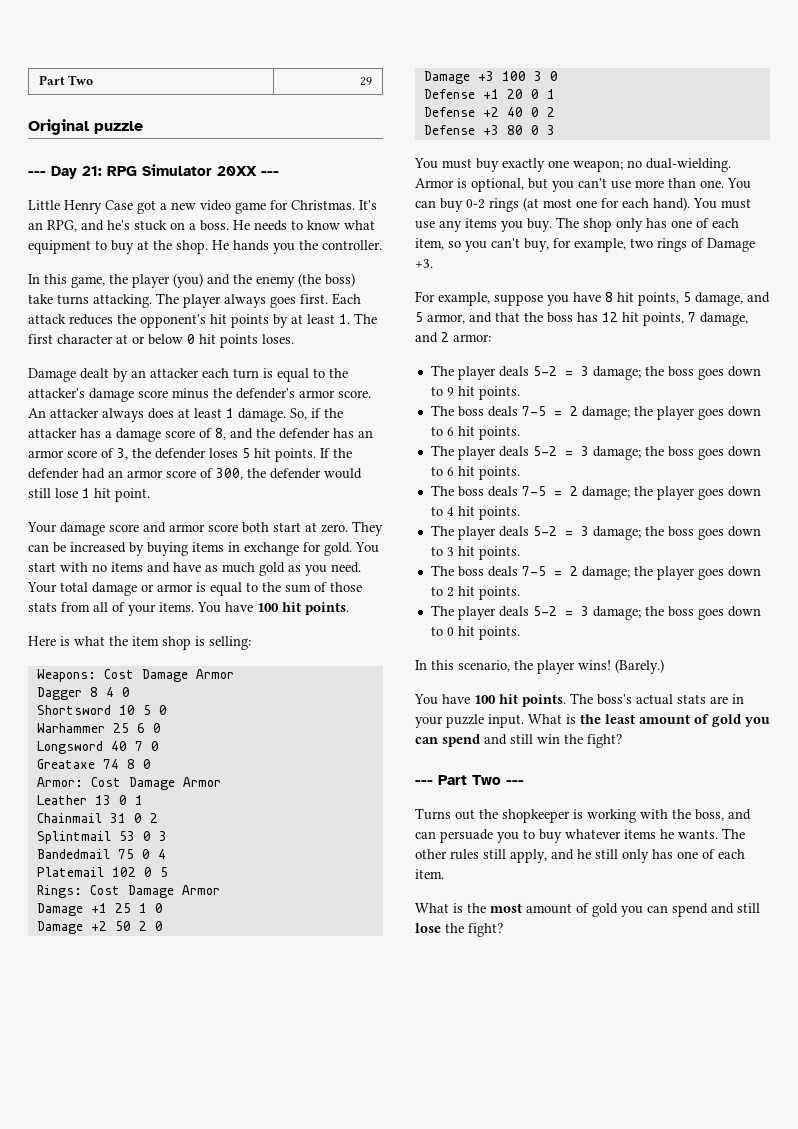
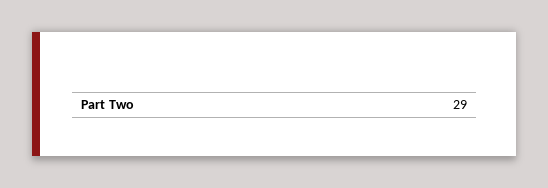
[28,119,143,135] [28,164,279,179] [28,200,377,214] [28,220,375,232] [28,240,382,254] [28,273,355,288] [28,293,361,308] [28,313,377,328] [28,334,294,348] [28,368,348,382] [28,388,371,402] [28,408,343,422] [28,428,373,442] [28,448,352,462] [28,468,362,480] [28,488,150,502] [27,521,383,536] [28,542,379,556] [28,562,361,576] [27,582,362,596] [28,602,349,616] [28,636,251,650] [36,669,234,682] [36,687,130,700] [36,705,167,715] [36,723,161,733] [36,741,159,754] [36,759,151,769] [36,777,221,790] [36,795,143,805] [36,813,158,823] [36,831,167,844] [36,849,166,859] [36,867,168,877] [36,885,220,898] [36,903,163,916] [36,921,163,934] [423,71,558,84] [423,89,555,99] [423,107,555,117] [423,125,555,135] [414,158,731,172] [415,178,751,192] [415,197,751,212] [415,217,739,232] [415,238,755,252] [415,259,433,268] [415,291,770,306] [415,312,748,326] [415,332,491,343] [430,365,761,380] [430,386,520,400] [430,405,761,420] [430,426,520,440] [430,445,761,460] [430,466,520,480] [430,485,761,500] [430,506,520,520] [430,525,761,540] [430,546,520,560] [430,565,761,580] [430,586,520,600] [430,605,761,620] [430,626,520,640] [415,659,664,674] [414,693,744,707] [415,714,770,728] [415,734,622,748] [415,775,524,785] [415,808,751,823] [415,828,745,843] [415,849,745,863] [415,869,444,879] [415,903,760,917] [415,923,503,937] // Original puzzle // --- Day 21: RPG Simulator 20XX --- // Little Henry Case got a new video game for Christmas. It's an RPG, and he's stuck on a boss. He needs to know what equipment to buy at the shop. He hands you the controller. // In this game, the player (you) and the enemy (the boss) take turns attacking. The player always goes first. Each attack reduces the opponent's hit points by at least 1. The first character at or below 0 hit points loses. // Damage dealt by an attacker each turn is equal to the attacker's damage score minus the defender's armor score. An attacker always does at least 1 damage. So, if the attacker has a damage score of 8, and the defender has an armor score of 3, the defender loses 5 hit points. If the defender had an armor score of 300, the defender would still lose 1 hit point. // Your damage score and armor score both start at zero. They can be increased by buying items in exchange for gold. You start with no items and have as much gold as you need. Your total damage or armor is equal to the sum of those stats from all of your items. You have 100 hit points. // Here is what the item shop is selling: // Weapons: Cost Damage Armor // Dagger 8 4 0 // Shortsword 10 5 0 // Warhammer 25 6 0 // Longsword 40 7 0 // Greataxe 74 8 0 // Armor: Cost Damage Armor // Leather 13 0 1 // Chainmail 31 0 2 // Splintmail 53 0 3 // Bandedmail 75 0 4 // Platemail 102 0 5 // Rings: Cost Damage Armor // Damage +1 25 1 0 // Damage +2 50 2 0 // Damage +3 100 3 0 // Defense +1 20 0 1 // Defense +2 40 0 2 // Defense +3 80 0 3 // You must buy exactly one weapon; no dual-wielding. Armor is optional, but you can't use more than one. You can buy 0-2 rings (at most one for each hand). You must use any items you buy. The shop only has one of each item, so you can't buy, for example, two rings of Damage +3. // For example, suppose you have 8 hit points, 5 damage, and 5 armor, and that the boss has 12 hit points, 7 damage, and 2 armor: // The player deals 5-2 = 3 damage; the boss goes down to 9 hit points. // The boss deals 7-5 = 2 damage; the player goes down to 6 hit points. // The player deals 5-2 = 3 damage; the boss goes down to 6 hit points. // The boss deals 7-5 = 2 damage; the player goes down to 4 hit points. // The player deals 5-2 = 3 damage; the boss goes down to 3 hit points. // The boss deals 7-5 = 2 damage; the player goes down to 2 hit points. // The player deals 5-2 = 3 damage; the boss goes down to 0 hit points. // In this scenario, the player wins! (Barely.) // You have 100 hit points. The boss's actual stats are in your puzzle input. What is the least amount of gold you can spend and still win the fight? // --- Part Two --- // Turns out the shopkeeper is working with the boss, and can persuade you to buy whatever items he wants. The other rules still apply, and he still only has one of each item. // What is the most amount of gold you can spend and still lose the fight? -> (467, 104) none

